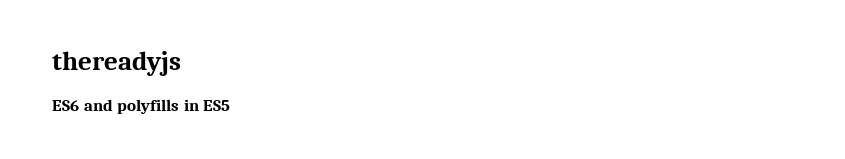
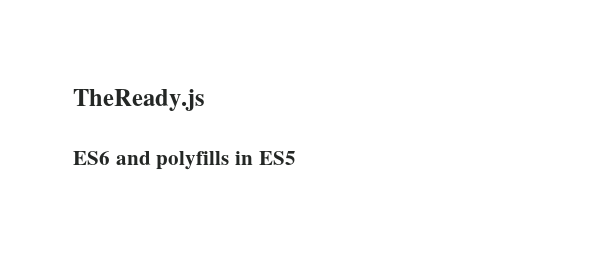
[52,51,181,76] thereadyjs -> [73,89,205,111] TheReady.js

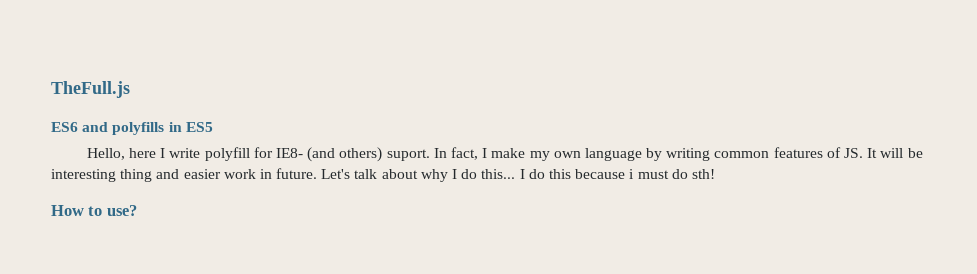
[73,89,205,111] TheReady.js -> [51,81,130,98] TheFull.js
(296, 158) none -> [86,147,923,162] [51,168,715,182] [51,205,137,216] // Hello, here I write polyfill for IE8- (and others) suport. In fact, I make my own language by writing common features of JS. It will be interesting thing and easier work in future. Let's talk about why I do this... I do this because i must do sth! // How to use?

